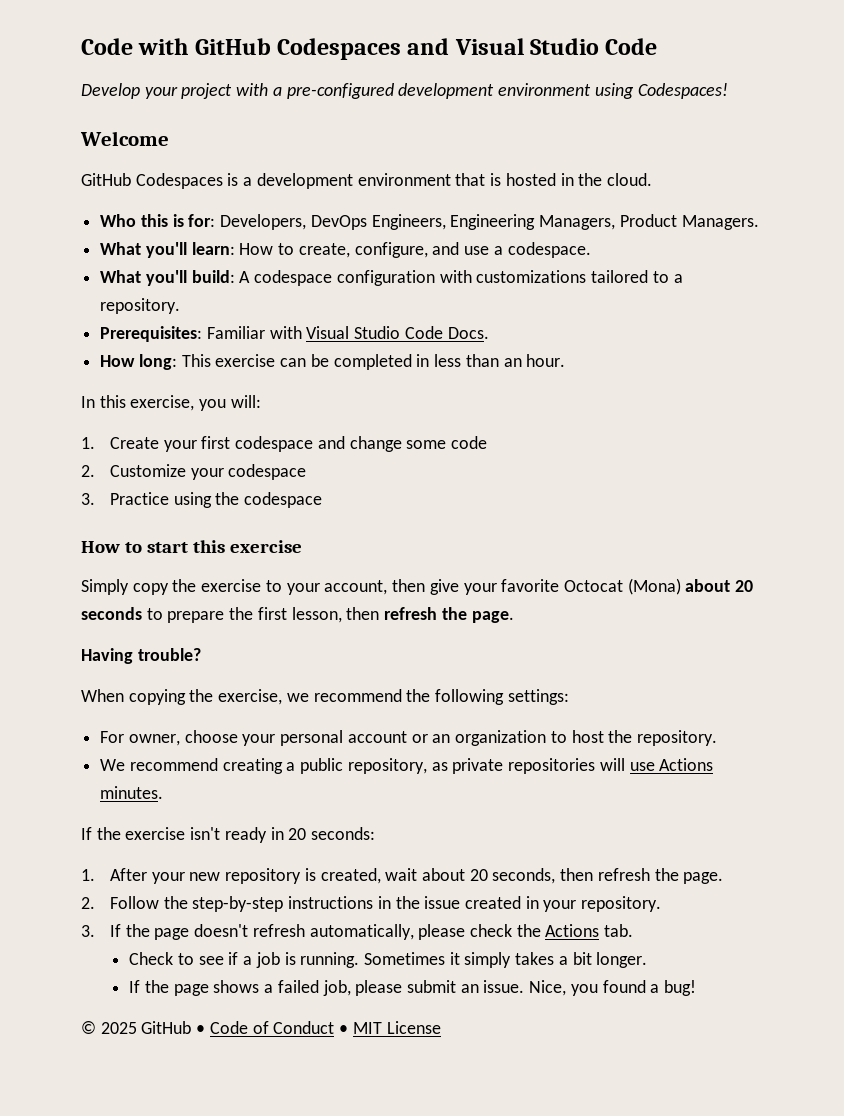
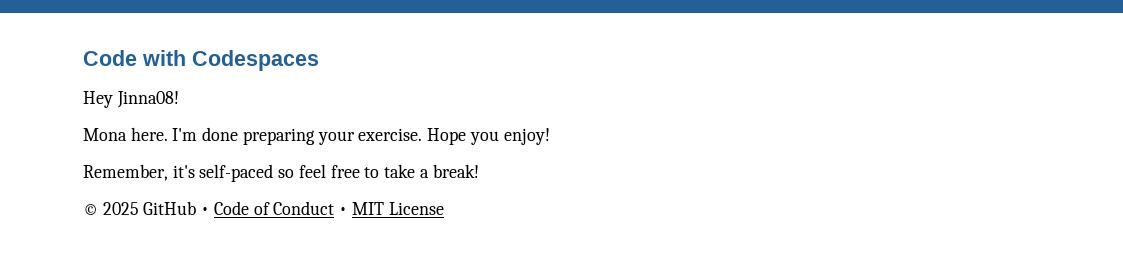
[194,38,658,60] [81,83,728,99] [80,131,169,146] [81,173,652,189] [100,214,759,230] [100,242,591,258] [100,270,683,286] [100,298,181,314] [100,326,489,342] [100,354,566,370] [81,395,261,411] [81,436,488,452] [81,464,307,480] [81,492,323,508] [81,540,302,553] [81,578,754,595] [81,607,514,623] [81,648,201,664] [81,689,569,705] [100,730,717,746] [100,758,714,774] [100,786,164,799] [81,827,376,843] [81,868,724,884] [81,896,662,912] [81,924,634,940] [129,952,648,968] [129,980,697,996] GitHub Codespaces and Visual Studio Code // Develop your project with a pre-configured development environment using Codespaces! // Welcome // GitHub Codespaces is a development environment that is hosted in the cloud. // Who this is for: Developers, DevOps Engineers, Engineering Managers, Product Managers. // What you'll learn: How to create, configure, and use a codespace. // What you'll build: A codespace configuration with customizations tailored to a repository. // Prerequisites: Familiar with Visual Studio Code Docs. // How long: This exercise can be completed in less than an hour. // In this exercise, you will: // 1. Create your first codespace and change some code // 2. Customize your codespace // 3. Practice using the codespace // How to start this exercise // Simply copy the exercise to your account, then give your favorite Octocat (Mona) about 20 seconds to prepare the first lesson, then refresh the page. // Having trouble? // When copying the exercise, we recommend the following settings: // For owner, choose your personal account or an organization to host the repository. // We recommend creating a public repository, as private repositories will use Actions minutes. // If the exercise isn't ready in 20 seconds: // 1. After your new repository is created, wait about 20 seconds, then refresh the page. // 2. Follow the step-by-step instructions in the issue created in your repository. // 3. If the page doesn't refresh automatically, please check the Actions tab. // Check to see if a job is running. Sometimes it simply takes a bit longer. // If the page shows a failed job, please submit an issue. Nice, you found a bug! -> [192,50,319,71] [83,91,179,108] [83,127,550,145] [83,164,479,182] Codespaces // Hey Jinna08! // Mona here. I'm done preparing your exercise. Hope you enjoy! // Remember, it's self-paced so feel free to take a break!

